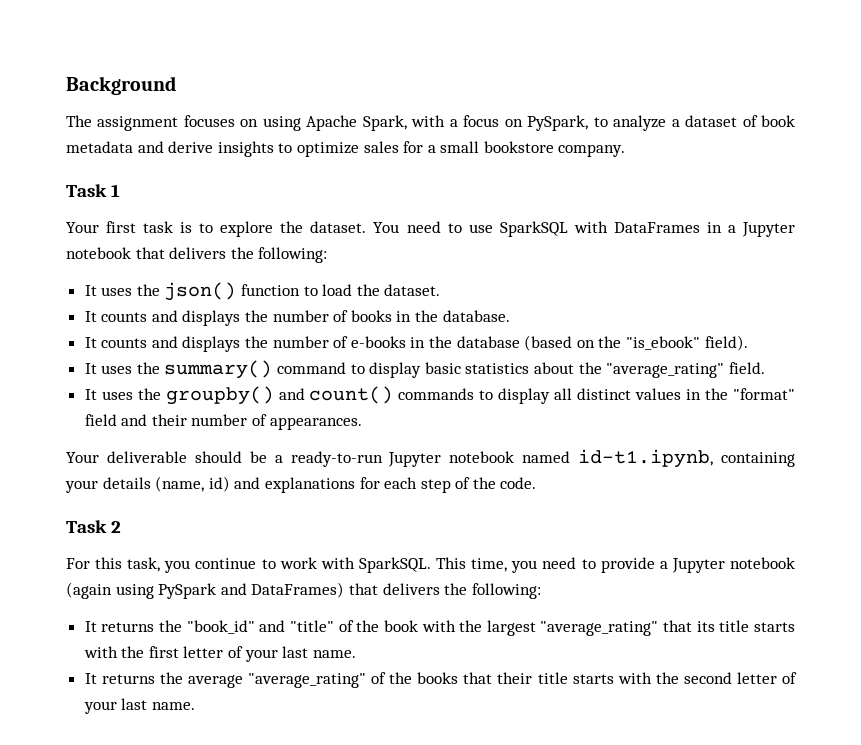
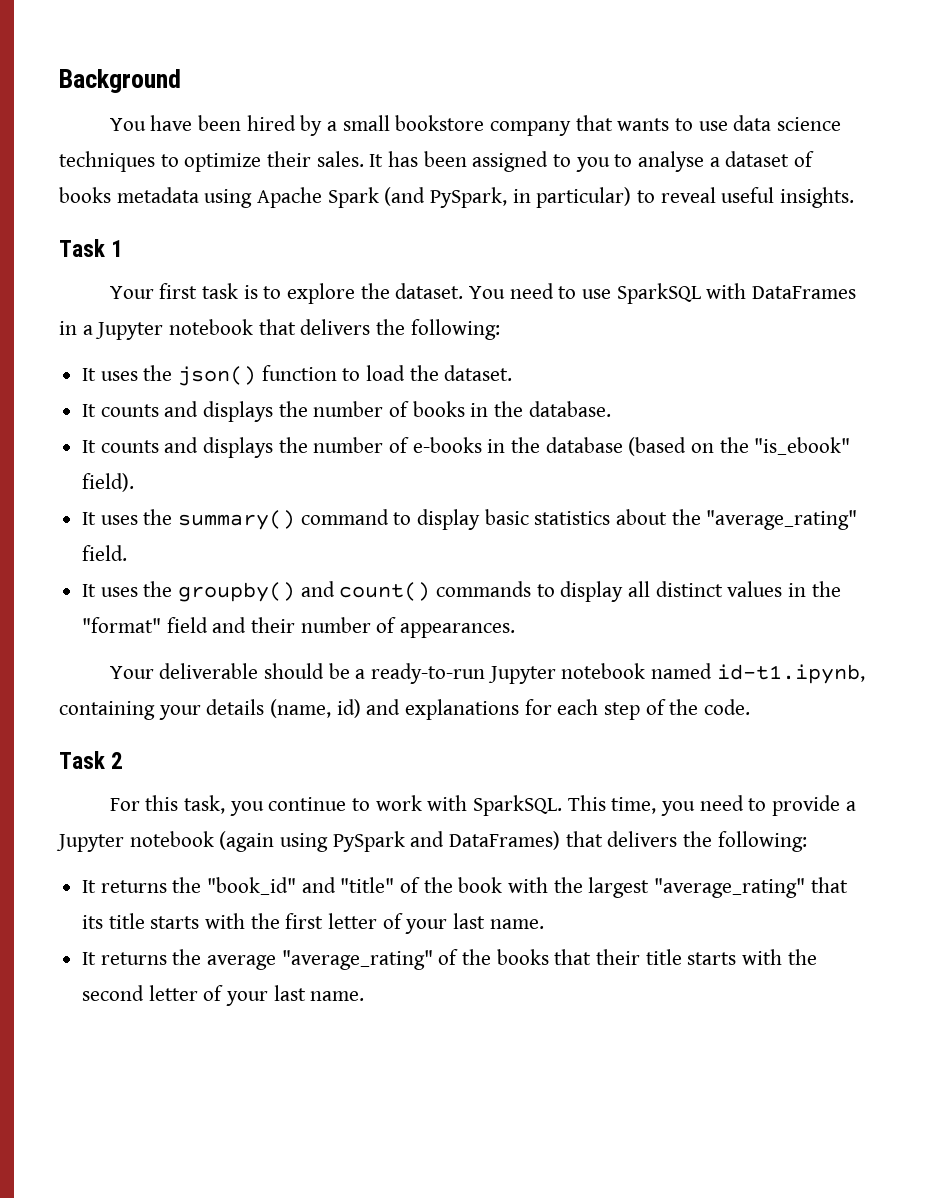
[66,115,795,131] [66,141,626,157] The assignment focuses on using Apache Spark, with a focus on PySpark, to analyze a dataset of book metadata and derive insights to optimize sales for a small bookstore company. -> [109,115,842,136] [59,151,815,172] [59,187,855,208] You have been hired by a small bookstore company that wants to use data science techniques to optimize their sales. It has been assigned to you to analyse a dataset of books metadata using Apache Spark (and PySpark, in particular) to reveal useful insights.

